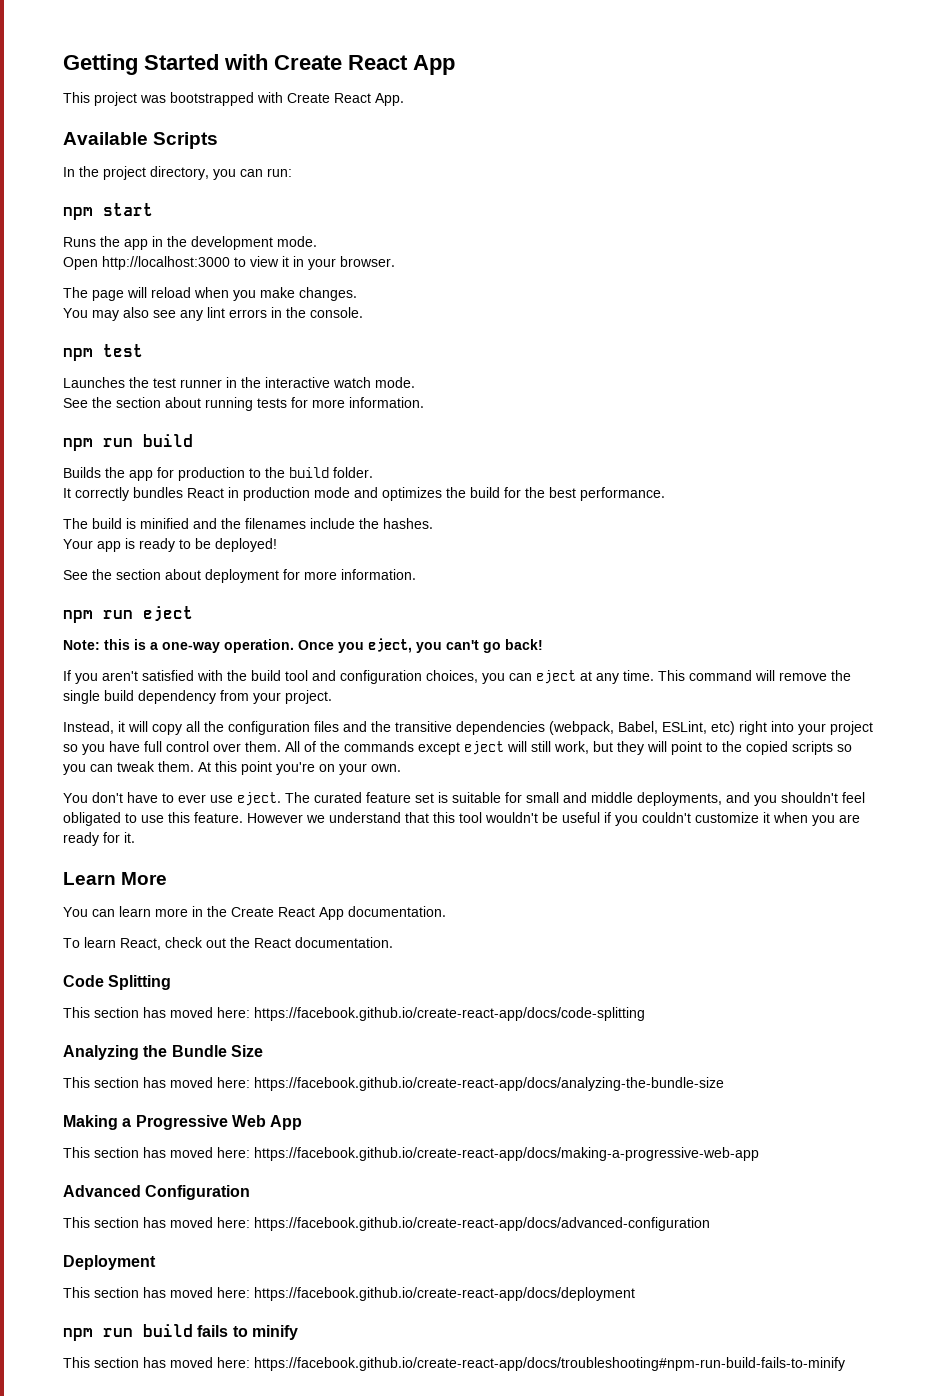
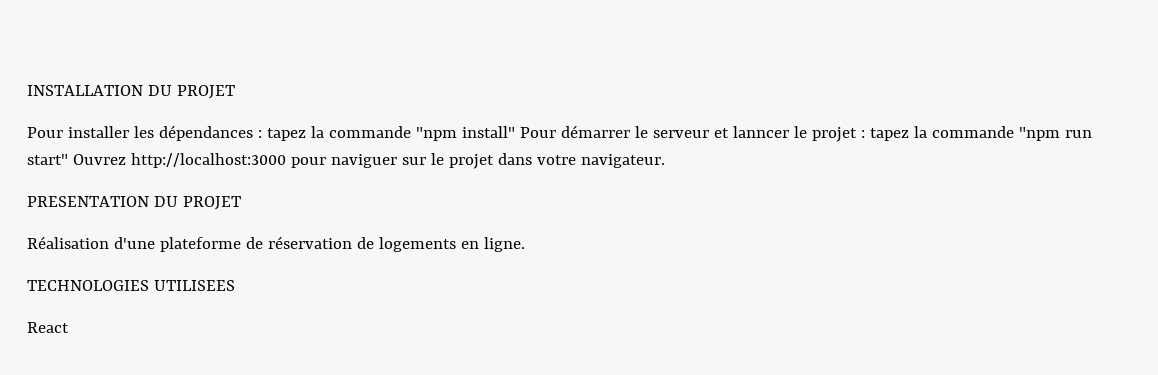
[63,54,455,75] [63,92,404,106] [63,132,219,149] [63,166,292,180] [63,203,153,220] [63,236,317,250] [63,256,395,270] [63,287,357,301] [63,307,363,321] [63,344,143,361] [63,377,415,388] [63,397,424,411] [63,434,193,451] [63,467,373,481] [63,487,665,501] [63,518,433,529] [63,538,277,552] [63,569,416,583] [63,606,193,623] [63,638,543,653] [63,670,851,684] [63,690,332,704] [63,721,873,735] [63,741,852,755] [63,761,401,775] [63,792,865,806] [63,812,860,826] [63,832,135,846] [63,872,168,885] [63,906,446,920] [63,937,393,950] [63,975,172,990] [63,1007,645,1021] [63,1045,263,1060] [63,1077,724,1091] [63,1115,303,1130] [63,1147,759,1161] [63,1185,251,1200] [63,1217,710,1231] [63,1255,156,1270] [63,1287,635,1301] [63,1324,298,1341] [63,1357,845,1371] Getting Started with Create React App // This project was bootstrapped with Create React App. // Available Scripts // In the project directory, you can run: // npm start // Runs the app in the development mode. // Open http://localhost:3000 to view it in your browser. // The page will reload when you make changes. // You may also see any lint errors in the console. // npm test // Launches the test runner in the interactive watch mode. // See the section about running tests for more information. // npm run build // Builds the app for production to the build folder. // It correctly bundles React in production mode and optimizes the build for the best performance. // The build is minified and the filenames include the hashes. // Your app is ready to be deployed! // See the section about deployment for more information. // npm run eject // Note: this is a one-way operation. Once you eject, you can't go back! // If you aren't satisfied with the build tool and configuration choices, you can eject at any time. This command will remove the single build dependency from your project. // Instead, it will copy all the configuration files and the transitive dependencies (webpack, Babel, ESLint, etc) right into your project so you have full control over them. All of the commands except eject will still work, but they will point to the copied scripts so you can tweak them. At this point you're on your own. // You don't have to ever use eject. The curated feature set is suitable for small and middle deployments, and you shouldn't feel obligated to use this feature. However we understand that this tool wouldn't be useful if you couldn't customize it when you are ready for it. // Learn More // You can learn more in the Create React App documentation. // To learn React, check out the React documentation. // Code Splitting // This section has moved here: https://facebook.github.io/create-react-app/docs/code-splitting // Analyzing the Bundle Size // This section has moved here: https://facebook.github.io/create-react-app/docs/analyzing-the-bundle-size // Making a Progressive Web App // This section has moved here: https://facebook.github.io/create-react-app/docs/making-a-progressive-web-app // Advanced Configuration // This section has moved here: https://facebook.github.io/create-react-app/docs/advanced-configuration // Deployment // This section has moved here: https://facebook.github.io/create-react-app/docs/deployment // npm run build fails to minify // This section has moved here: https://facebook.github.io/create-react-app/docs/troubleshooting#npm-run-build-fails-to-minify -> [27,85,235,99] [27,125,1092,142] [27,153,665,169] [27,196,241,210] [27,236,525,252] [27,280,235,291] [27,322,69,333] INSTALLATION DU PROJET // Pour installer les dépendances : tapez la commande "npm install" Pour démarrer le serveur et lanncer le projet : tapez la commande "npm run start" Ouvrez http://localhost:3000 pour naviguer sur le projet dans votre navigateur. // PRESENTATION DU PROJET // Réalisation d'une plateforme de réservation de logements en ligne. // TECHNOLOGIES UTILISEES // React

